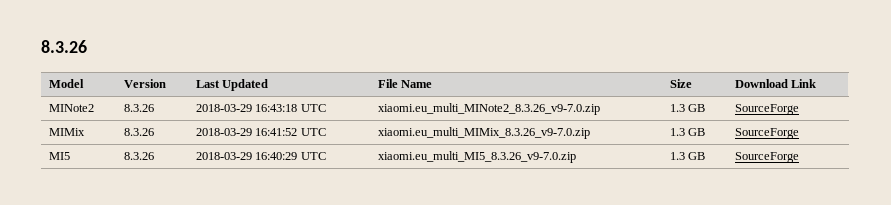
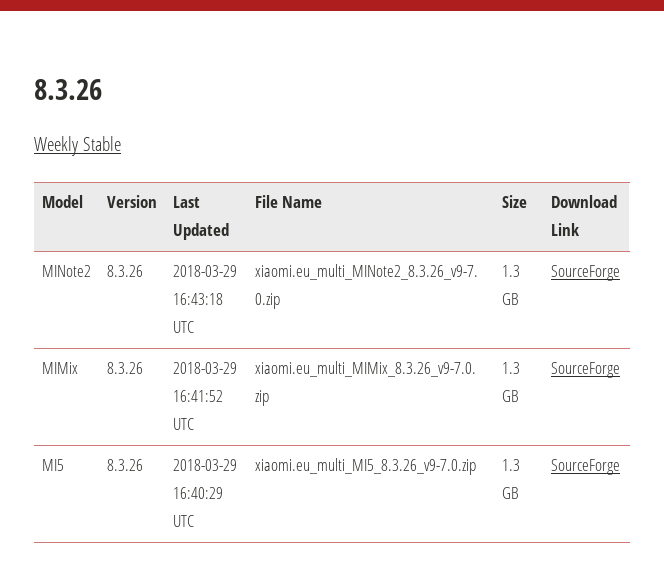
[41,40,87,53] 8.3.26 -> [34,79,102,100] [34,136,121,156] 8.3.26 // Weekly Stable

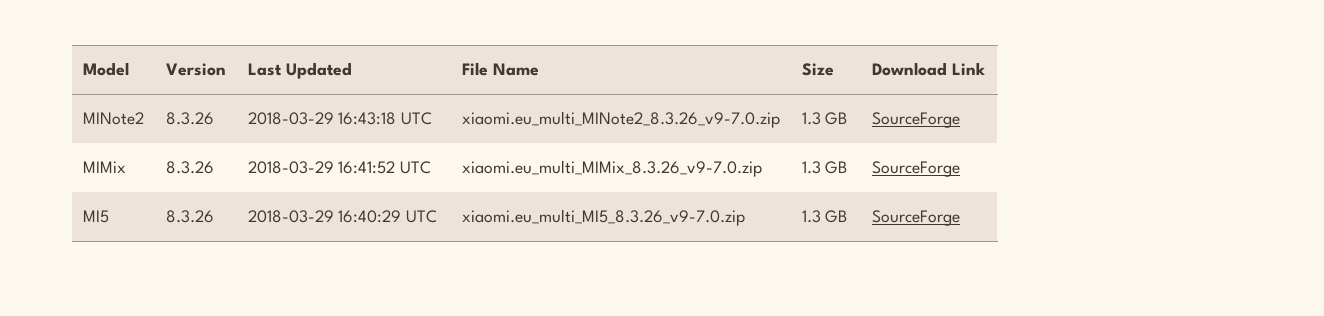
[34,79,102,100] [34,136,121,156] 8.3.26 // Weekly Stable // -> (82, 69) none

